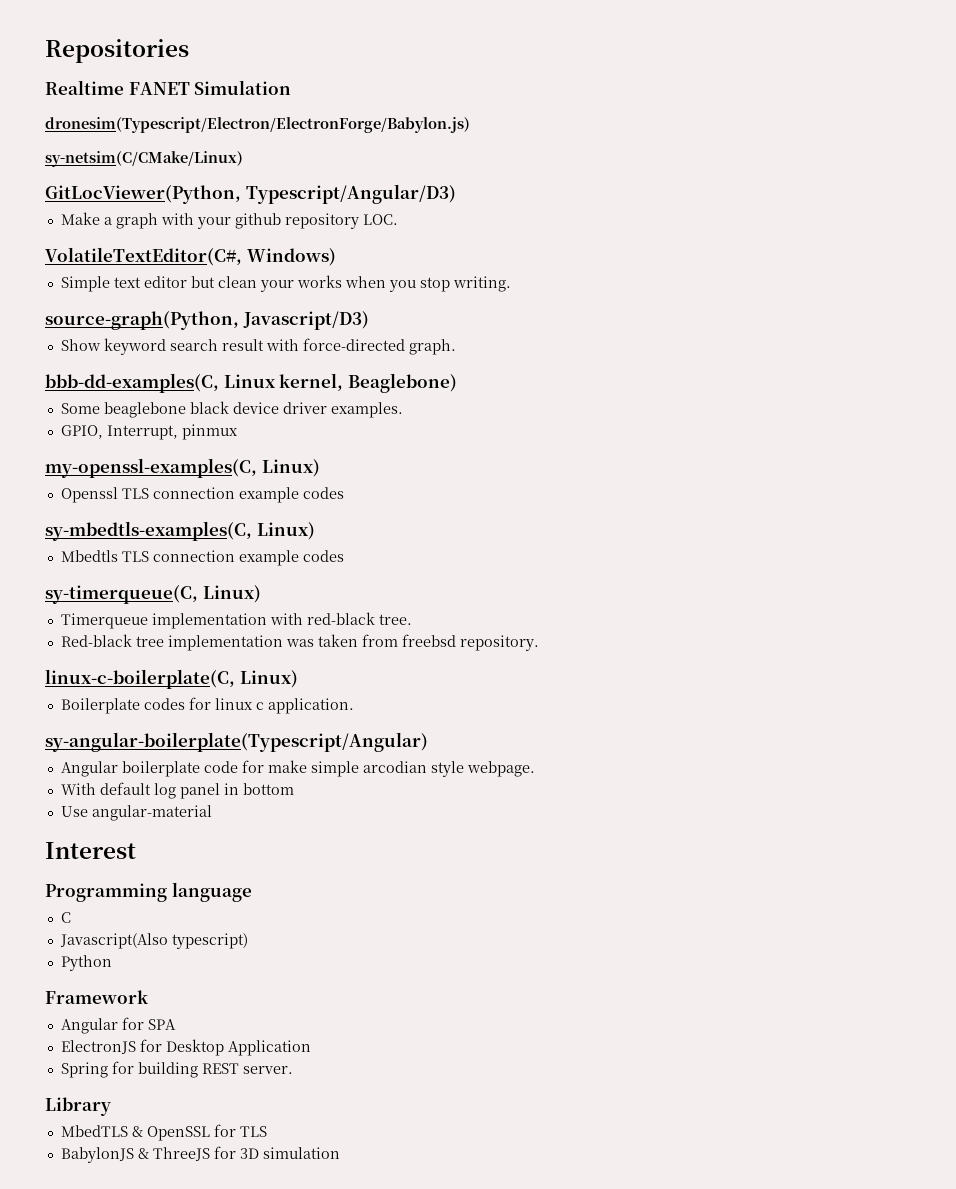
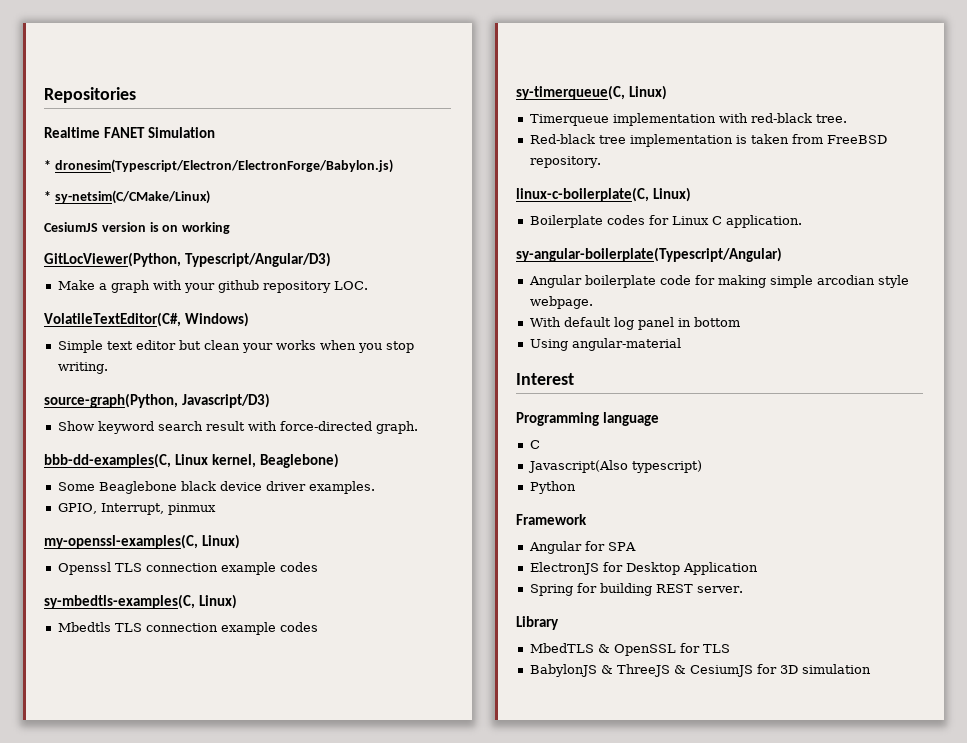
(292, 87) none -> [44,160,51,170] *
(470, 125) none -> [44,191,51,201] *
(243, 159) none -> [44,222,231,234] // CesiumJS version is on working
[103,402,186,418] beaglebone -> [98,481,177,494] Beaglebone
[285,639,314,647] was -> [735,135,747,144] is
[401,634,456,647] freebsd -> [826,135,887,144] FreeBSD
[214,698,264,710] linux c -> [671,216,722,225] Linux C
[267,760,307,773] make -> [717,275,766,288] making
[60,806,88,817] Use -> [529,339,568,351] Using
(210, 1154) none -> [673,665,753,677] & CesiumJS

